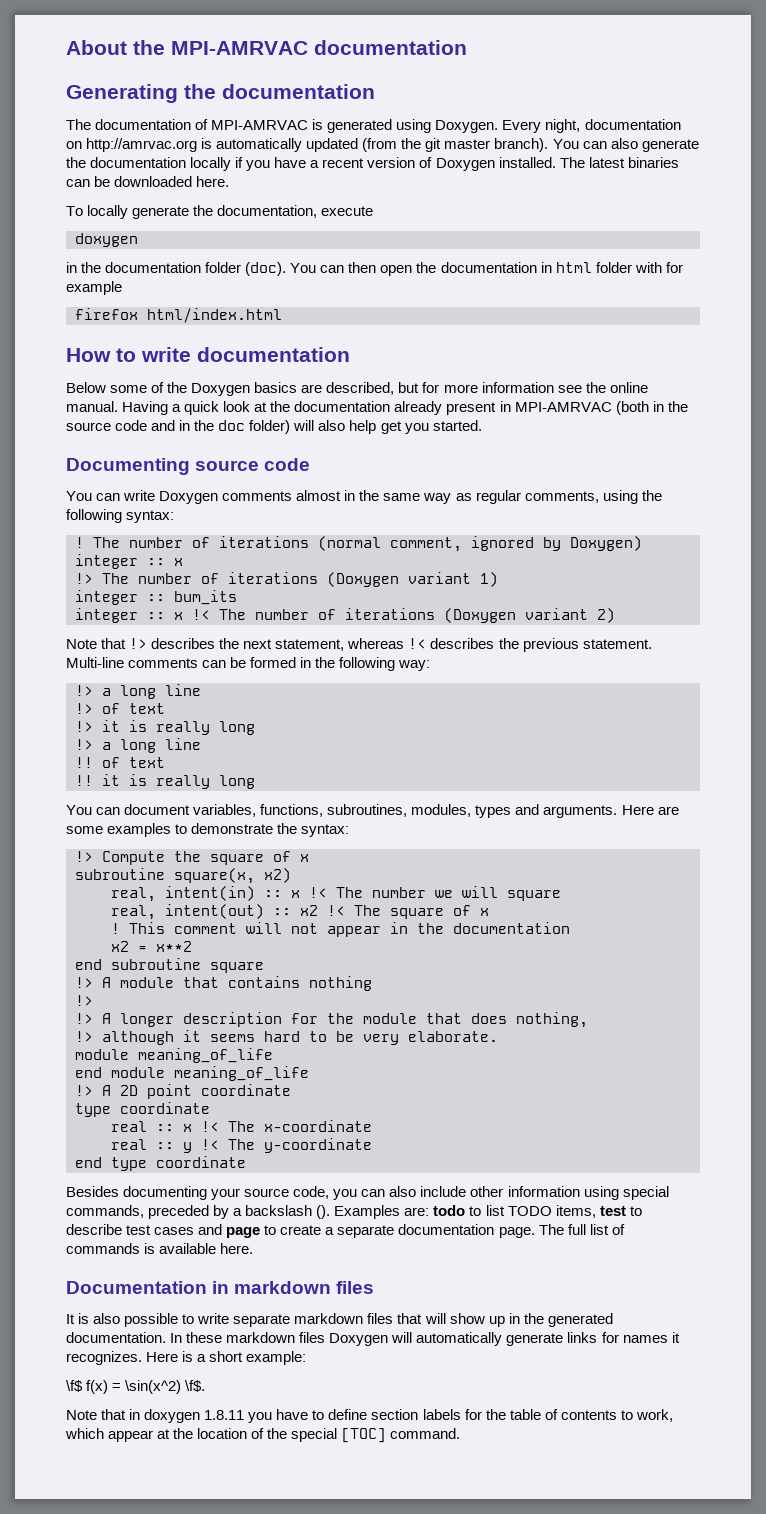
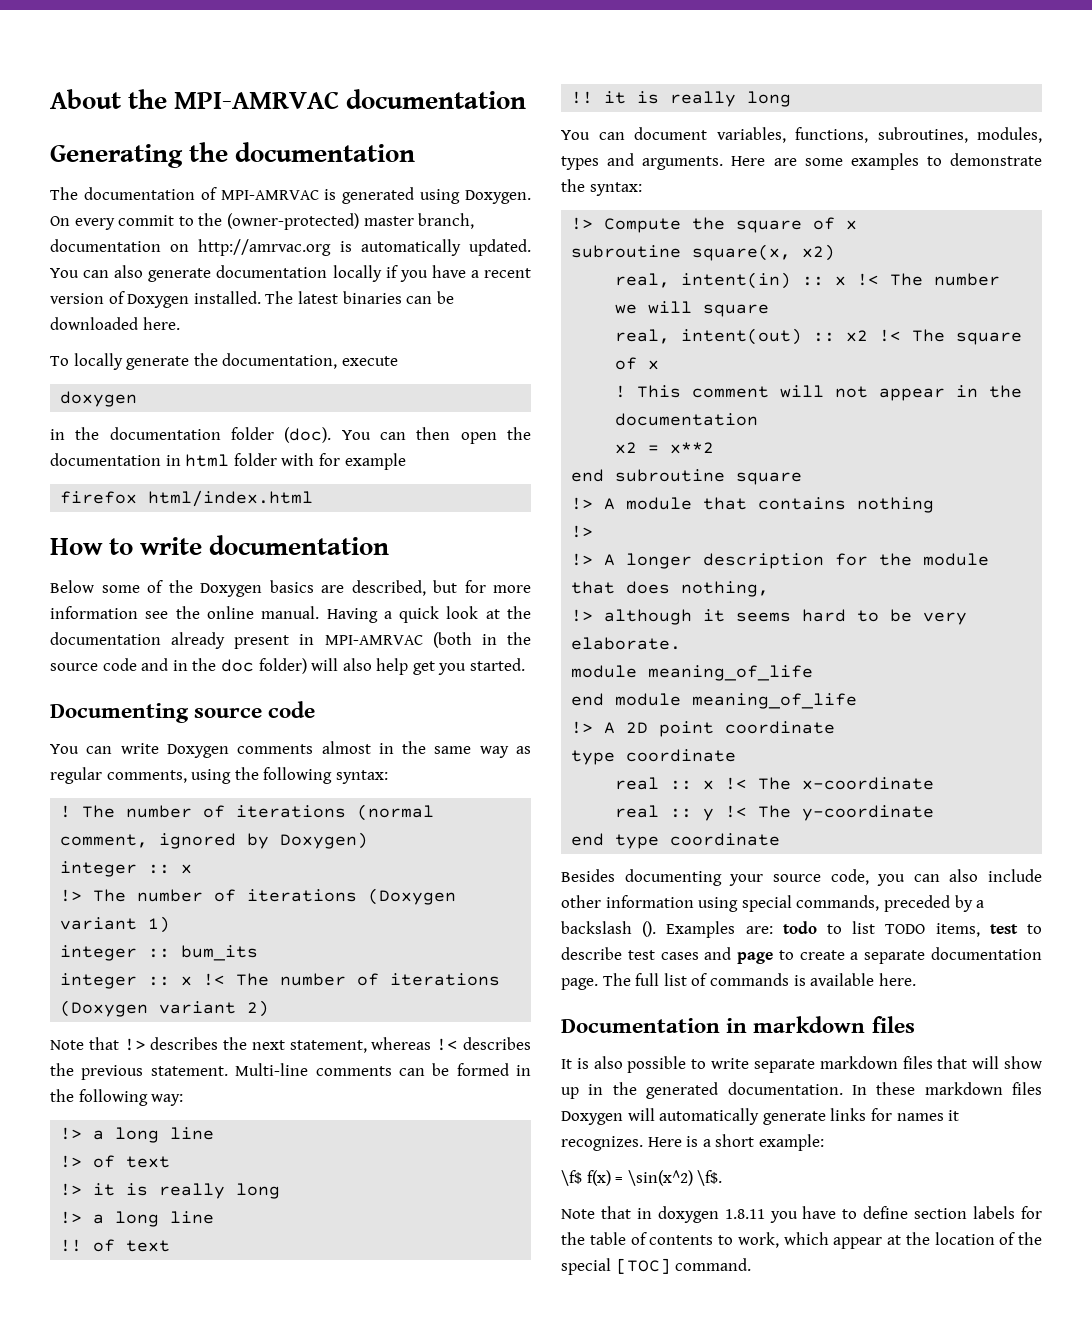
[502,119,581,133] Every night, -> [50,213,475,230] On every commit to the (owner-protected) master branch,
[306,138,549,152] updated (from the git master branch). -> [468,239,531,256] updated.
[66,157,86,168] the -> (212, 275) none

